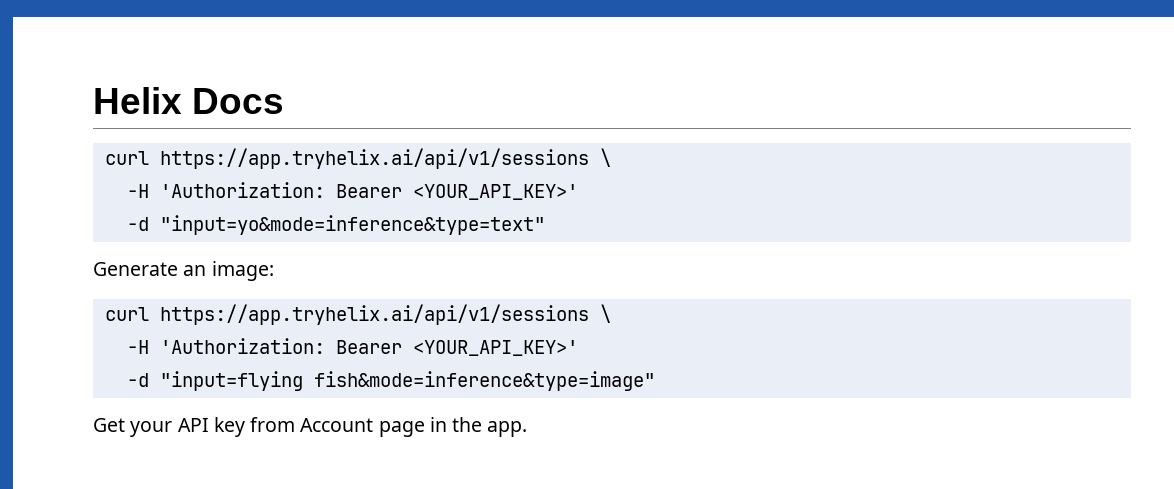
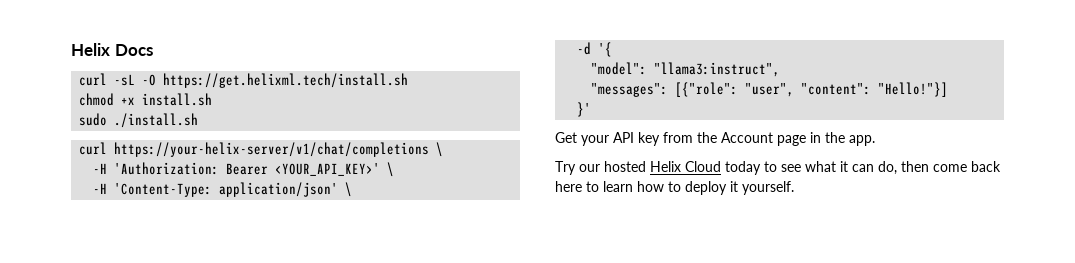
[159,148,611,169] [126,182,578,200] [126,215,545,235] [93,261,274,281] [104,304,611,325] [126,338,578,356] [126,371,655,391] https://app.tryhelix.ai/api/v1/sessions \ // -H 'Authorization: Bearer <YOUR_API_KEY>' // -d "input=yo&mode=inference&type=text" // Generate an image: // curl https://app.tryhelix.ai/api/v1/sessions \ // -H 'Authorization: Bearer <YOUR_API_KEY>' // -d "input=flying fish&mode=inference&type=image" -> [114,73,409,88] [79,93,213,106] [79,113,199,128] [79,142,444,157] [93,162,395,177] [93,182,353,197] [577,42,613,57] [591,62,781,77] [591,82,949,97] [577,102,592,117] -sL -O https://get.helixml.tech/install.sh // chmod +x install.sh // sudo ./install.sh // curl https://your-helix-server/v1/chat/completions \ // -H 'Authorization: Bearer <YOUR_API_KEY>' \ // -H 'Content-Type: application/json' \ // -d '{ // "model": "llama3:instruct", // "messages": [{"role": "user", "content": "Hello!"}] // }'
(296, 424) none -> [697,132,717,143] the
(528, 429) none -> [555,161,1001,175] [555,181,794,195] // Try our hosted Helix Cloud today to see what it can do, then come back here to learn how to deploy it yourself.

